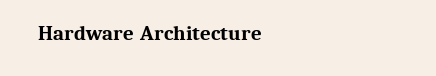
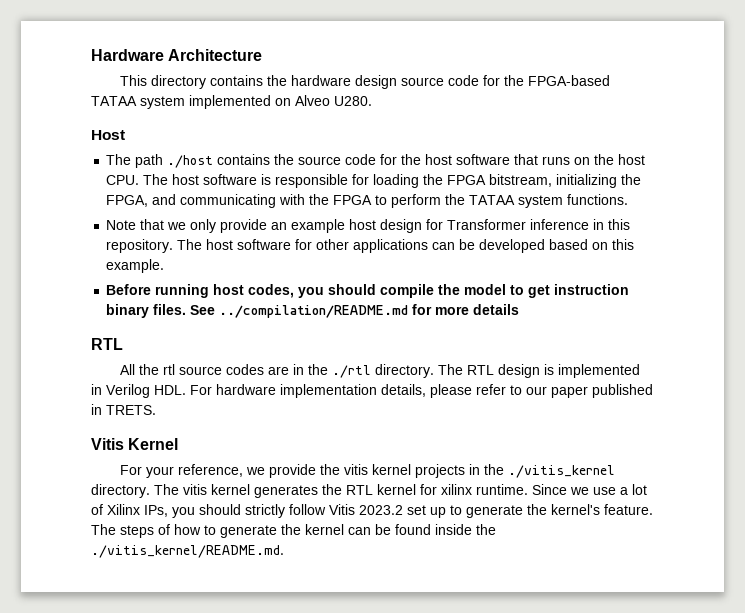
(262, 32) none -> [119,75,610,89] [91,95,372,109] [91,130,125,140] [106,154,646,168] [106,174,642,188] [106,194,629,208] [106,219,631,233] [106,239,635,253] [106,259,165,273] [106,284,630,298] [106,304,520,318] [91,338,123,350] [119,364,640,378] [91,384,653,398] [91,404,156,415] [91,438,179,450] [119,464,615,478] [91,484,647,498] [91,504,653,518] [91,524,496,538] [91,545,284,558] // This directory contains the hardware design source code for the FPGA-based TATAA system implemented on Alveo U280. // Host // The path ./host contains the source code for the host software that runs on the host CPU. The host software is responsible for loading the FPGA bitstream, initializing the FPGA, and communicating with the FPGA to perform the TATAA system functions. // Note that we only provide an example host design for Transformer inference in this repository. The host software for other applications can be developed based on this example. // Before running host codes, you should compile the model to get instruction binary files. See ../compilation/README.md for more details // RTL // All the rtl source codes are in the ./rtl directory. The RTL design is implemented in Verilog HDL. For hardware implementation details, please refer to our paper published in TRETS. // Vitis Kernel // For your reference, we provide the vitis kernel projects in the ./vitis_kernel directory. The vitis kernel generates the RTL kernel for xilinx runtime. Since we use a lot of Xilinx IPs, you should strictly follow Vitis 2023.2 set up to generate the kernel's feature. The steps of how to generate the kernel can be found inside the ./vitis_kernel/README.md.

